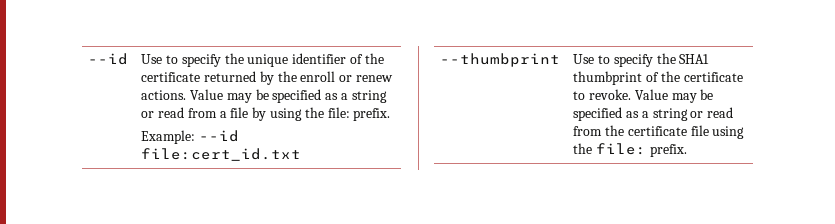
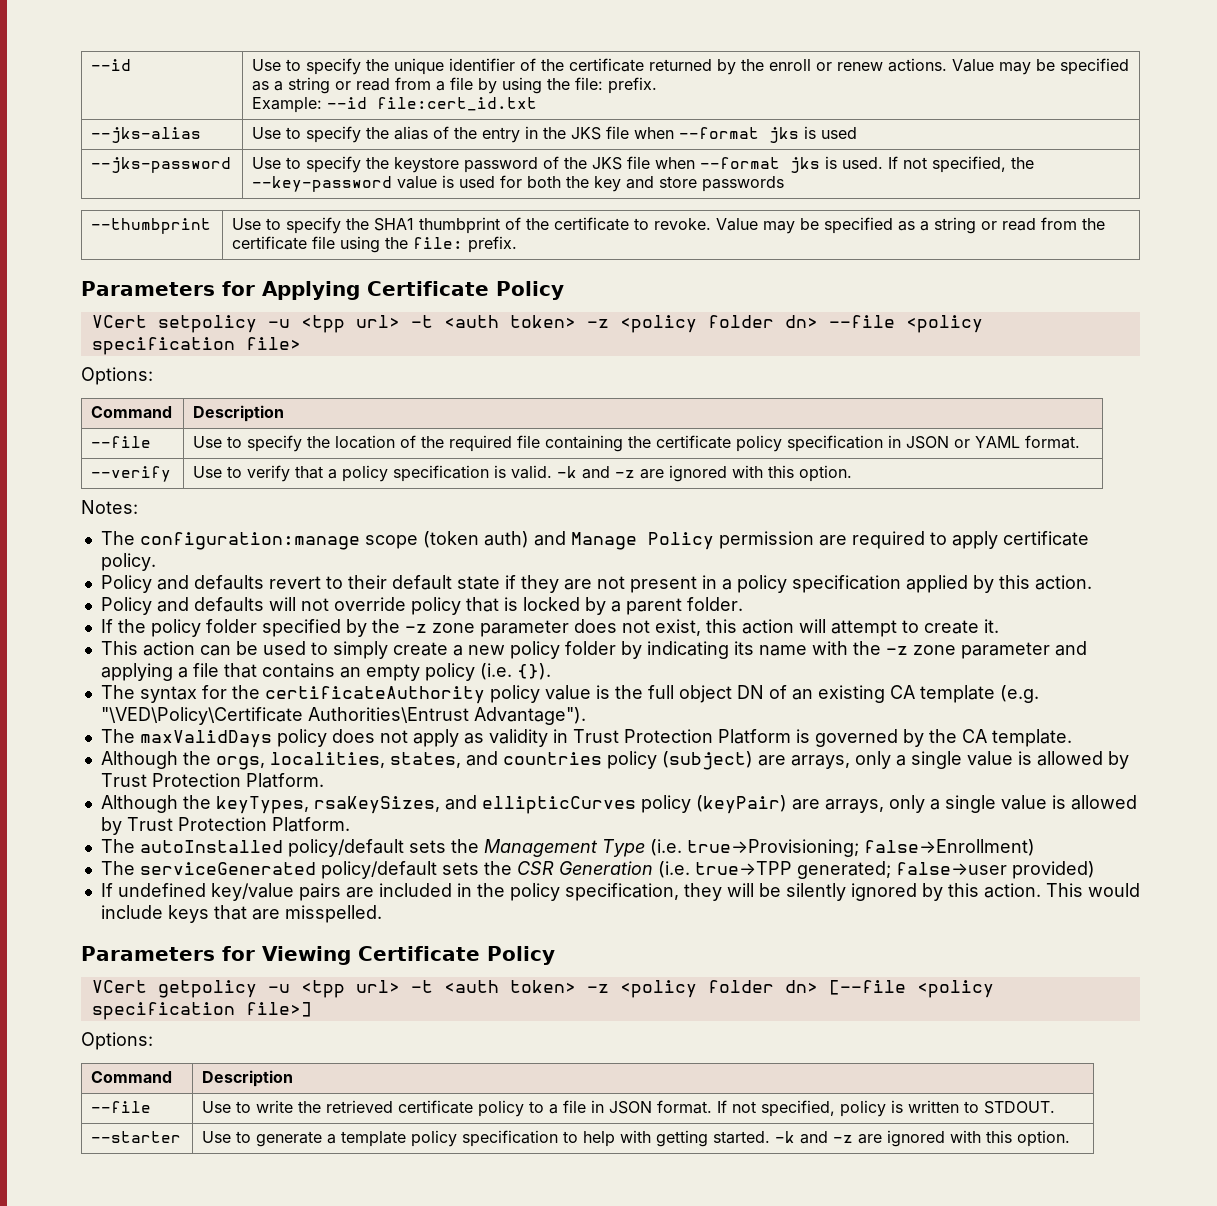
(302, 154) none -> [91,127,202,143] [252,126,858,143] [91,157,232,173] [252,156,1035,173] [252,175,785,192] // --jks-alias | Use to specify the alias of the entry in the JKS file when --format jks is used // --jks-password | Use to specify the keystore password of the JKS file when --format jks is used. If not specified, the --key-password value is used for both the key and store passwords
(687, 150) none -> [81,281,564,300] [91,315,983,333] [91,337,301,355] [81,367,153,385] [91,406,173,418] [193,405,285,422] [91,436,152,448] [193,435,1081,452] [91,466,172,482] [193,465,853,482] [81,500,138,514] [100,531,1089,550] [100,553,156,571] [100,575,1092,593] [100,597,743,615] [100,619,999,637] [100,641,1087,659] [100,663,551,681] [100,685,1039,704] [100,707,586,725] [100,729,1072,748] [100,751,1129,770] [100,773,324,788] [100,795,1137,814] [100,817,350,835] [100,839,1035,857] [100,861,1095,879] [100,883,1140,901] [100,905,382,923] [81,946,555,965] [91,980,994,998] [91,1002,312,1020] [81,1032,153,1050] [91,1071,173,1083] [202,1070,294,1087] [91,1101,152,1113] [202,1100,1056,1117] [91,1131,182,1143] [202,1130,1071,1147] // Parameters for Applying Certificate Policy // VCert setpolicy -u <tpp url> -t <auth token> -z <policy folder dn> --file <policy specification file> // Options: // Command | Description // --file | Use to specify the location of the required file containing the certificate policy specification in JSON or YAML format. // --verify | Use to verify that a policy specification is valid. -k and -z are ignored with this option. // Notes: // The configuration:manage scope (token auth) and Manage Policy permission are required to apply certificate policy. // Policy and defaults revert to their default state if they are not present in a policy specification applied by this action. // Policy and defaults will not override policy that is locked by a parent folder. // If the policy folder specified by the -z zone parameter does not exist, this action will attempt to create it. // This action can be used to simply create a new policy folder by indicating its name with the -z zone parameter and applying a file that contains an empty policy (i.e. {}). // The syntax for the certificateAuthority policy value is the full object DN of an existing CA template (e.g. "\VED\Policy\Certificate Authorities\Entrust Advantage"). // The maxValidDays policy does not apply as validity in Trust Protection Platform is governed by the CA template. // Although the orgs, localities, states, and countries policy (subject) are arrays, only a single value is allowed by Trust Protection Platform. // Although the keyTypes, rsaKeySizes, and ellipticCurves policy (keyPair) are arrays, only a single value is allowed by Trust Protection Platform. // The autoInstalled policy/default sets the Management Type (i.e. true→Provisioning; false→Enrollment) // The serviceGenerated policy/default sets the CSR Generation (i.e. true→TPP generated; false→user provided) // If undefined key/value pairs are included in the policy specification, they will be silently ignored by this action. This would include keys that are misspelled. // Parameters for Viewing Certificate Policy // VCert getpolicy -u <tpp url> -t <auth token> -z <policy folder dn> [--file <policy specification file>] // Options: // Command | Description // --file | Use to write the retrieved certificate policy to a file in JSON format. If not specified, policy is written to STDOUT. // --starter | Use to generate a template policy specification to help with getting started. -k and -z are ignored with this option.

